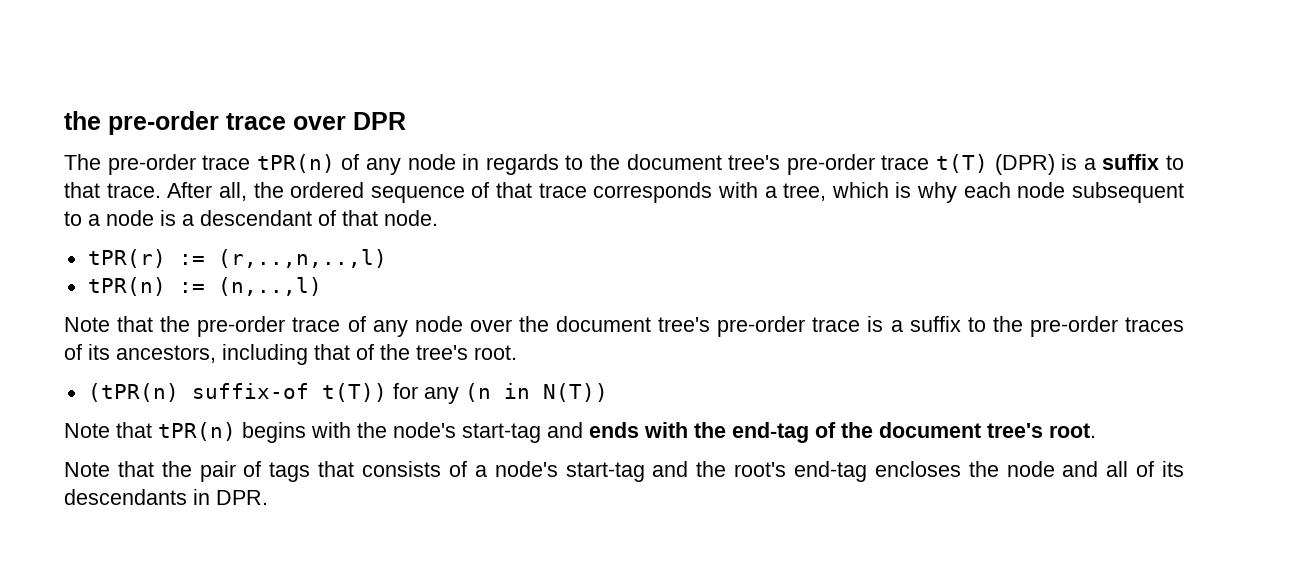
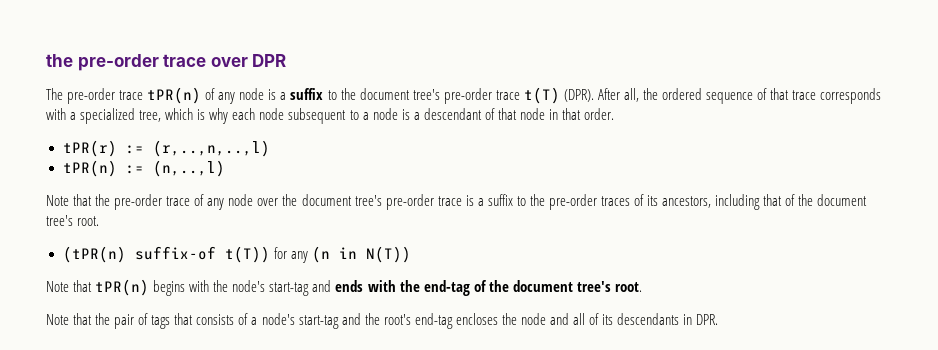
[462,154,559,175] in regards -> [268,88,324,100] is a suffix
[994,154,1184,175] [64,182,161,198] (DPR) is a suffix to that trace. -> [563,89,594,102] (DPR).
(777, 192) none -> [80,108,136,124] specialized
[384,210,438,226] node. -> [519,108,615,120] node in that order.
(410, 352) none -> [817,194,868,206] document

